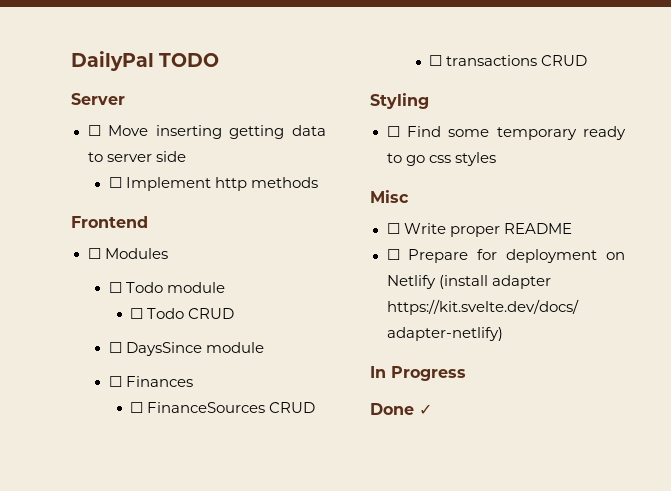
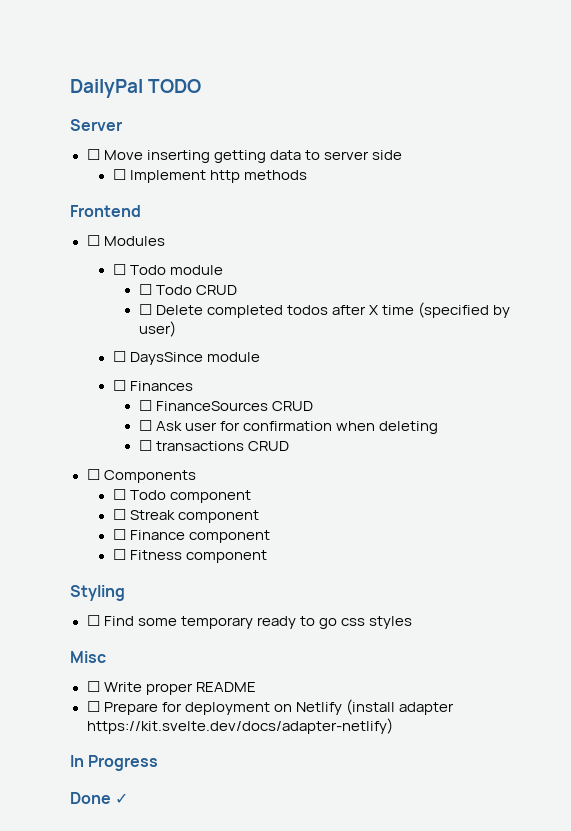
(235, 313) none -> [138,302,511,318] [138,321,176,337] // ☐ Delete completed todos after X time (specified by user)
[446,55,588,66] transactions CRUD -> [155,421,439,434] [138,440,289,451] [86,469,196,483] [112,489,251,503] [112,509,259,523] [112,529,270,543] [112,549,267,563] Ask user for confirmation when deleting // ☐ transactions CRUD // ☐ Components // ☐ Todo component // ☐ Streak component // ☐ Finance component // ☐ Fitness component

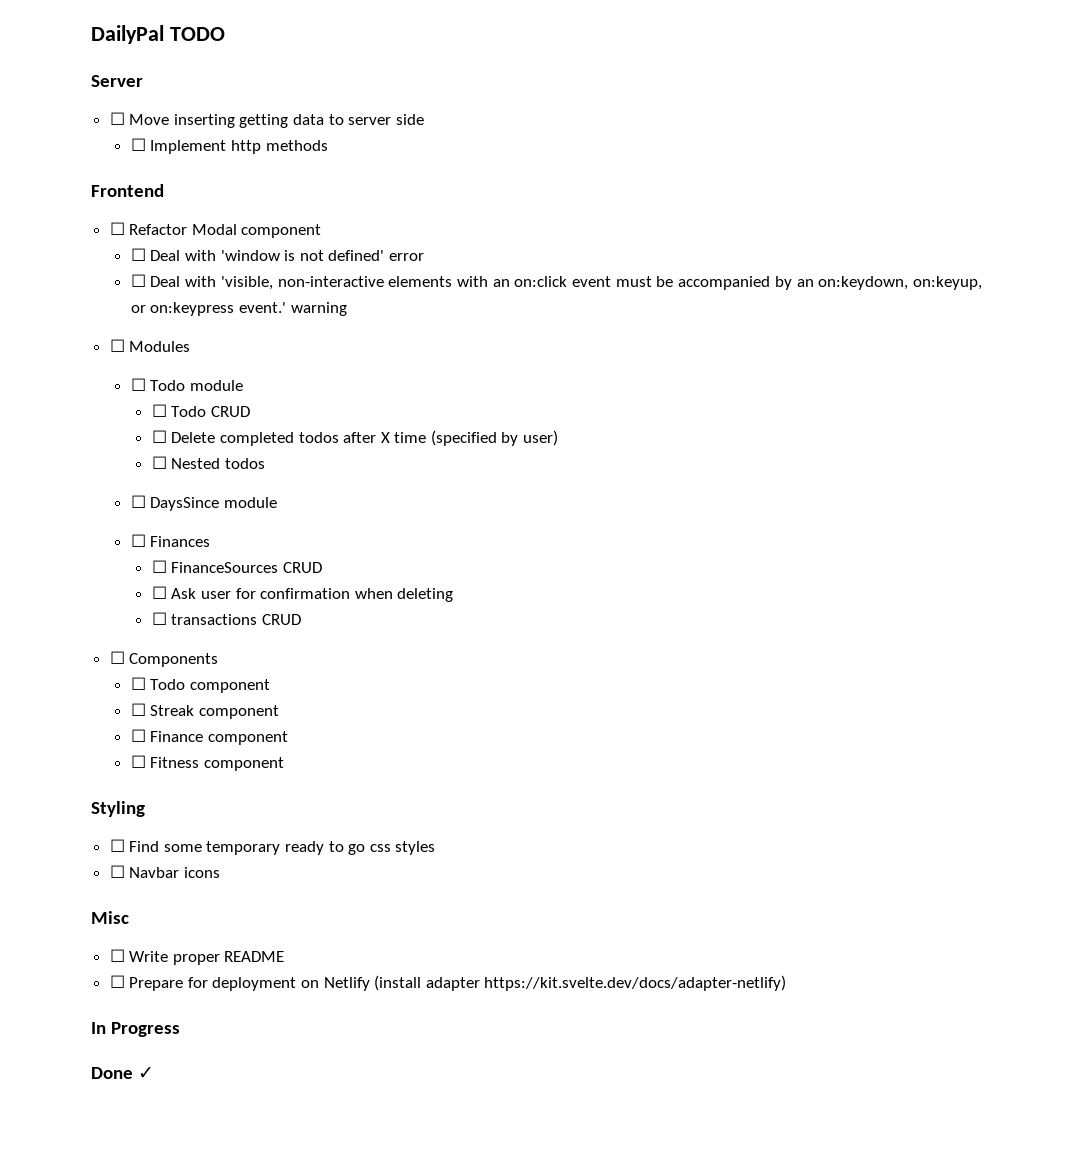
(141, 211) none -> [109,222,322,238] [130,248,424,261] [130,274,982,290] [130,302,347,316] // ☐ Refactor Modal component // ☐ Deal with 'window is not defined' error // ☐ Deal with 'visible, non-interactive elements with an on:click event must be accompanied by an on:keydown, on:keyup, or on:keypress event.' warning
(176, 329) none -> [151,456,265,469] // ☐ Nested todos
(412, 622) none -> [109,865,220,878] // ☐ Navbar icons

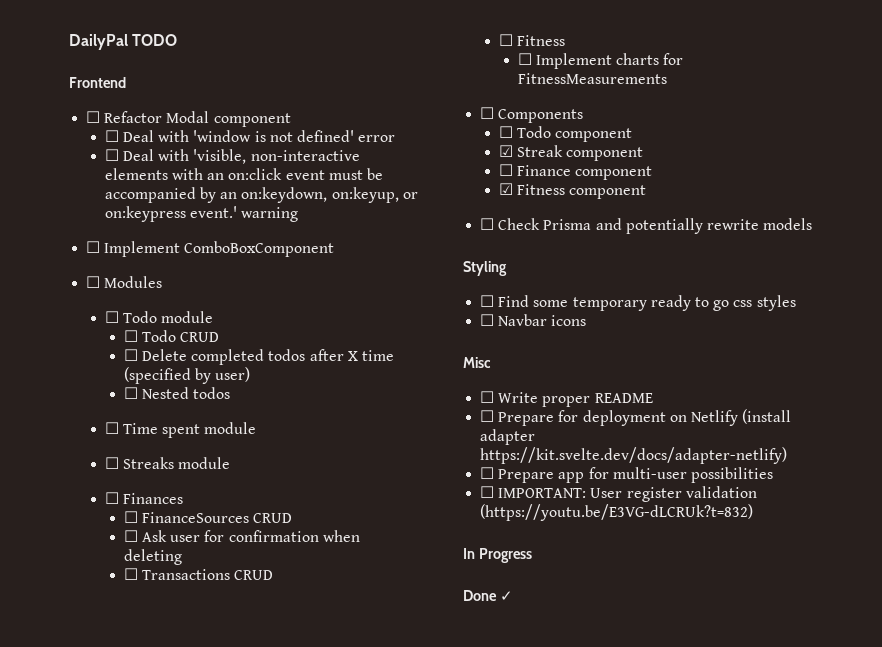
[91,75,143,87] [109,112,424,128] [130,138,328,154] // Server // ☐ Move inserting getting data to server side // ☐ Implement http methods -> (178, 40) none
(347, 309) none -> [86,241,335,257] // ☐ Implement ComboBoxComponent
[150,497,220,511] DaysSince -> [123,422,257,438] [104,457,175,469] Time spent module // ☐ Streaks
[171,614,301,625] transactions CRUD -> [141,569,274,580] [498,34,566,46] [517,53,684,69] [517,73,667,84] Transactions CRUD // ☐ Fitness // ☐ Implement charts for FitnessMeasurements
[130,703,146,716] ☐ -> [498,145,513,157] ☑
[130,755,146,768] ☐ -> [498,183,513,195] ☑
(284, 764) none -> [480,218,813,234] // ☐ Check Prisma and potentially rewrite models
(787, 983) none -> [480,467,773,483] [480,486,757,502] [480,504,754,521] // ☐ Prepare app for multi-user possibilities // ☐ IMPORTANT: User register validation (https://youtu.be/E3VG-dLCRUk?t=832)

